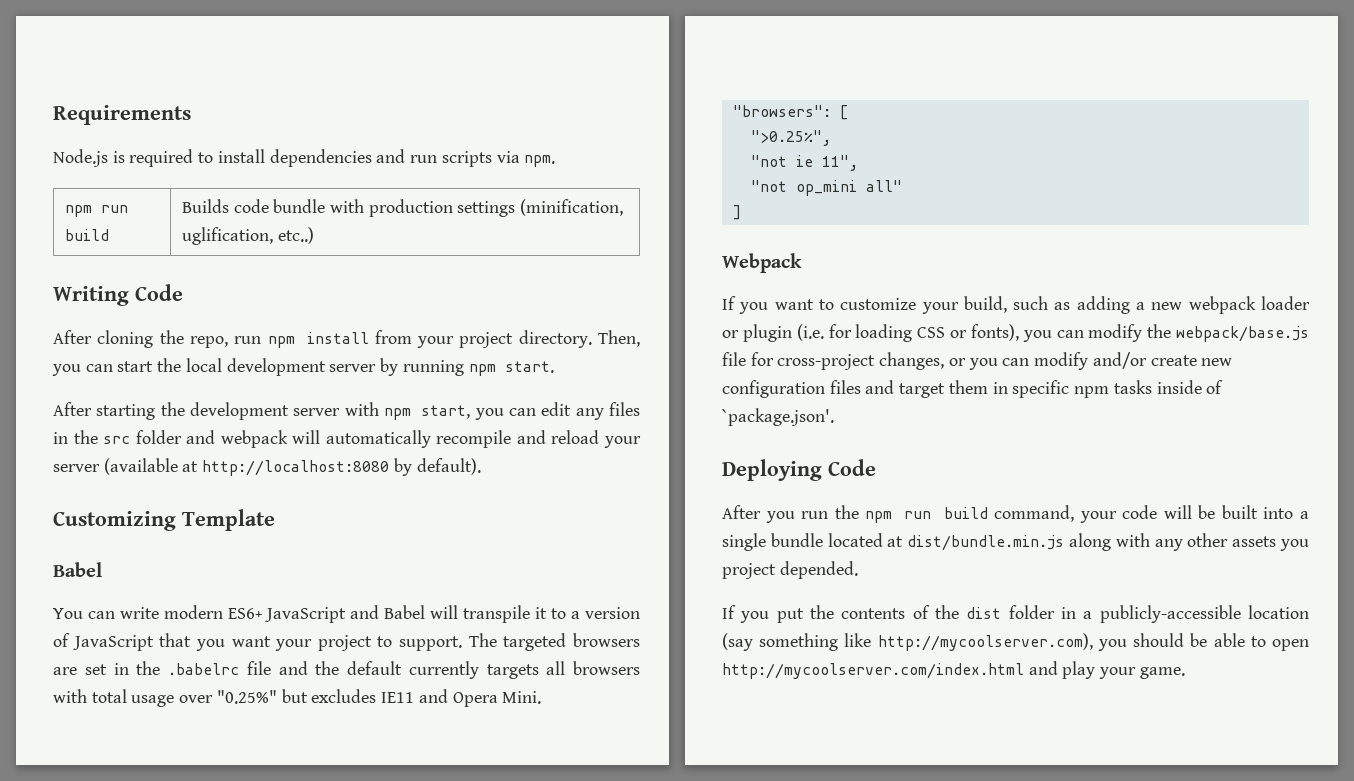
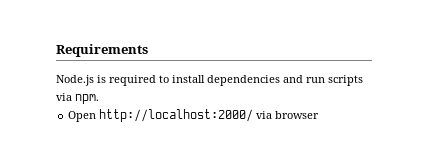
[64,205,128,217] [64,229,109,241] [181,199,624,217] [181,227,314,245] [53,284,183,306] [53,330,640,348] [52,358,554,376] [53,402,640,420] [53,430,641,448] [53,458,481,476] [53,509,275,531] [53,562,102,577] [53,605,640,623] [53,633,640,651] [53,661,640,679] [53,689,542,707] [732,105,848,120] [750,130,831,146] [750,155,858,171] [750,180,902,196] [732,205,741,220] [722,253,802,273] [722,296,1310,314] [722,324,1309,342] [722,352,1233,370] [722,380,1224,398] [722,408,834,426] [722,459,876,481] [722,505,1309,523] [722,533,1309,551] [722,561,858,579] [722,605,1309,623] [722,633,1309,651] [722,661,1185,679] // npm run build | Builds code bundle with production settings (minification, uglification, etc..) // Writing Code // After cloning the repo, run npm install from your project directory. Then, you can start the local development server by running npm start. // After starting the development server with npm start, you can edit any files in the src folder and webpack will automatically recompile and reload your server (available at http://localhost:8080 by default). // Customizing Template // Babel // You can write modern ES6+ JavaScript and Babel will transpile it to a version of JavaScript that you want your project to support. The targeted browsers are set in the .babelrc file and the default currently targets all browsers with total usage over "0.25%" but excludes IE11 and Opera Mini. // "browsers": [ // ">0.25%", // "not ie 11", // "not op_mini all" // ] // Webpack // If you want to customize your build, such as adding a new webpack loader or plugin (i.e. for loading CSS or fonts), you can modify the webpack/base.js file for cross-project changes, or you can modify and/or create new configuration files and target them in specific npm tasks inside of `package.json'. // Deploying Code // After you run the npm run build command, your code will be built into a single bundle located at dist/bundle.min.js along with any other assets you project depended. // If you put the contents of the dist folder in a publicly-accessible location (say something like http://mycoolserver.com), you should be able to open http://mycoolserver.com/index.html and play your game. -> [68,109,320,122] // Open http://localhost:2000/ via browser

